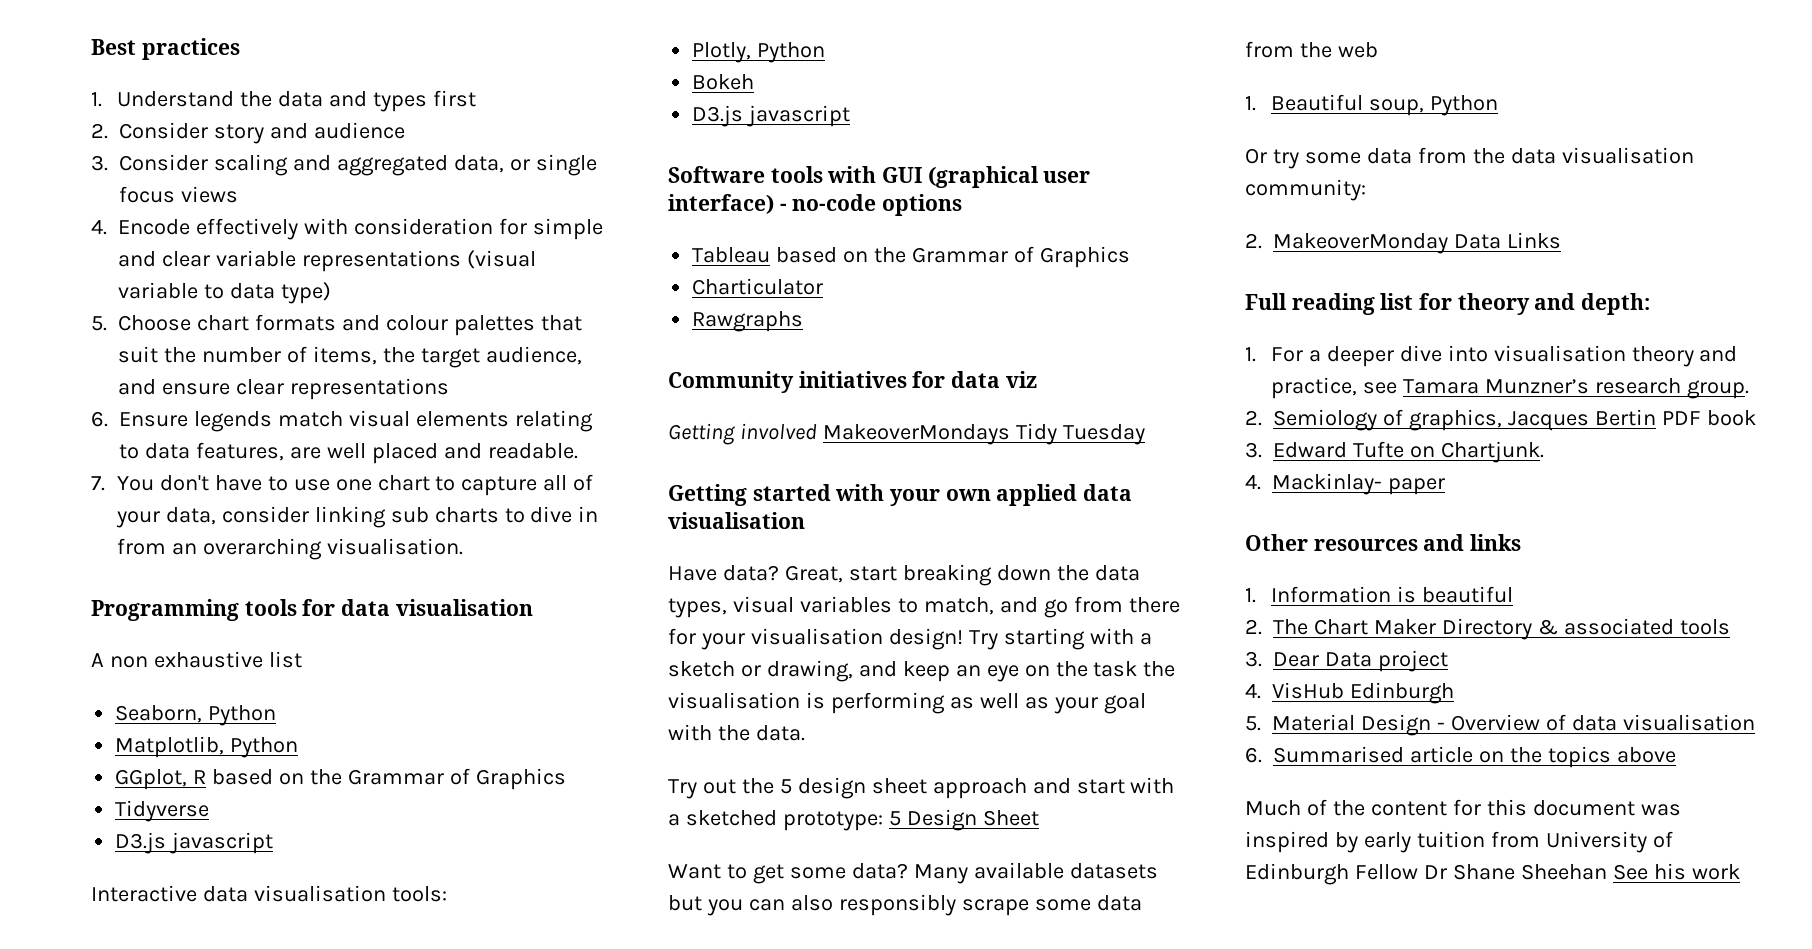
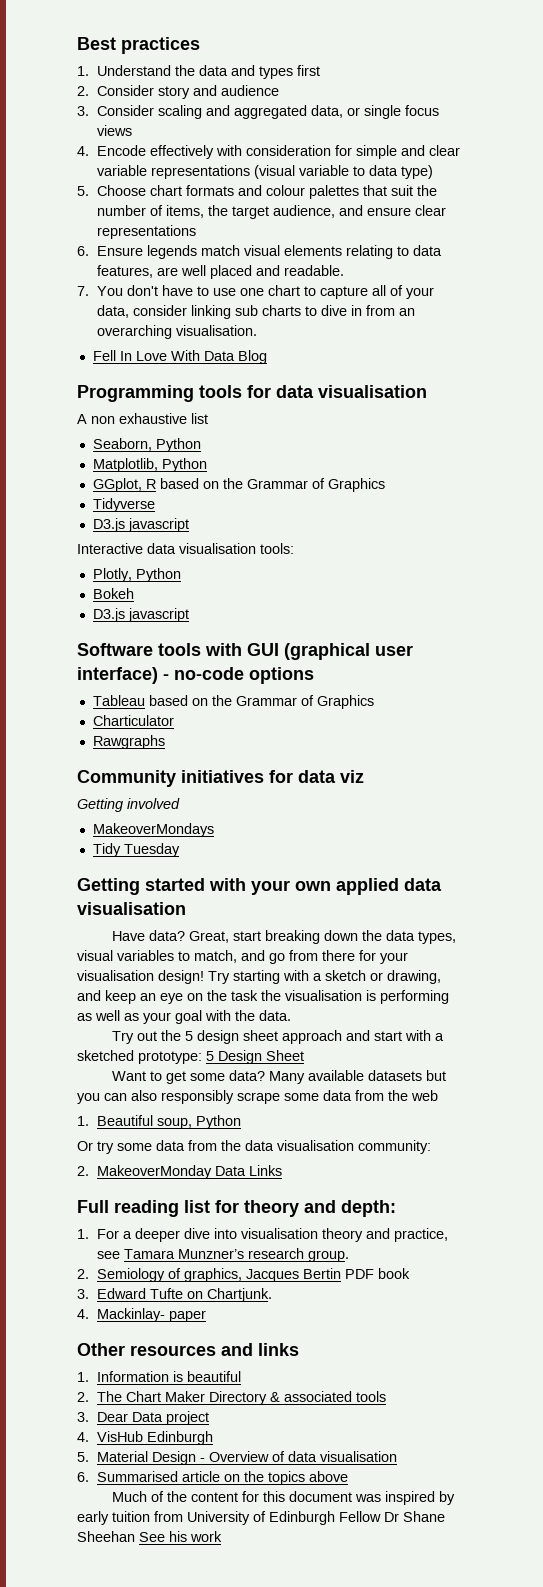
(463, 546) none -> [92,350,267,364] // Fell In Love With Data Blog
(817, 431) none -> (180, 803) //
(1010, 434) none -> (214, 830) //

